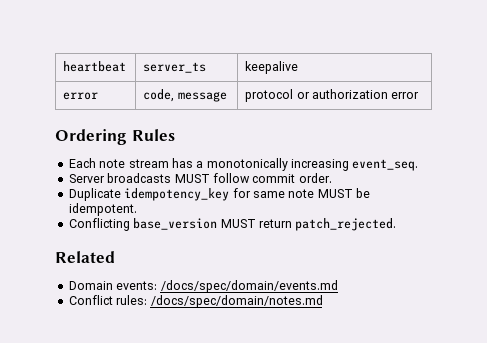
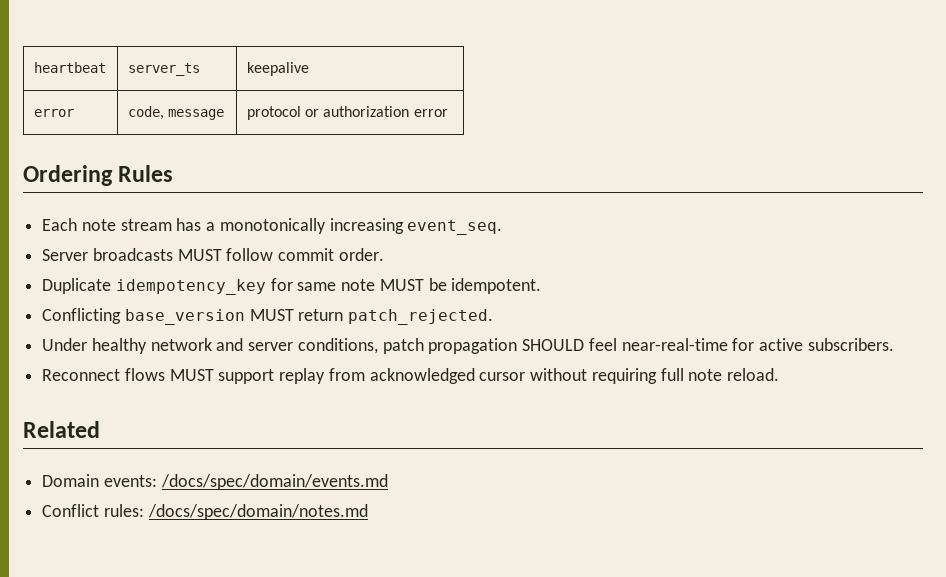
(397, 224) none -> [42,338,894,354] [42,368,779,384] // Under healthy network and server conditions, patch propagation SHOULD feel near-real-time for active subscribers. // Reconnect flows MUST support replay from acknowledged cursor without requiring full note reload.

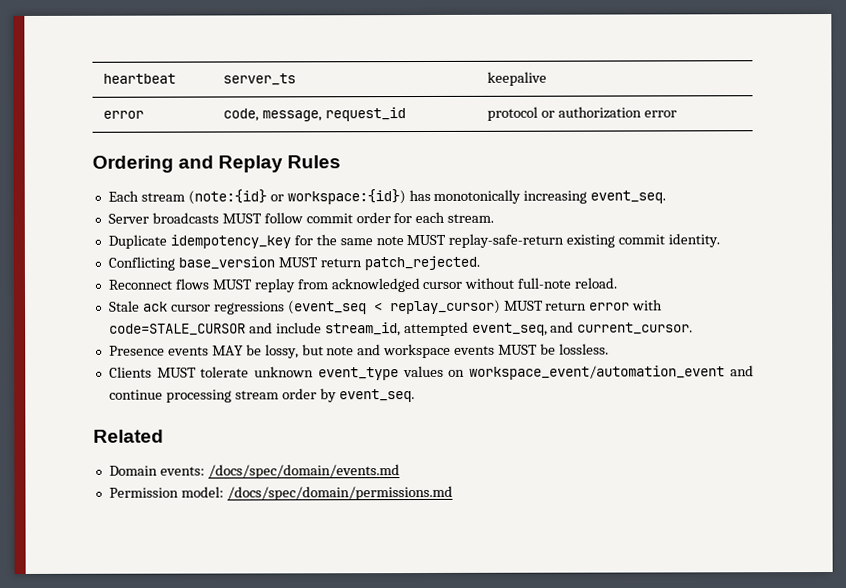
[167,109,224,120] message -> [261,107,406,122] message, request_id
(113, 175) none -> [178,155,284,173] and Replay
[81,218,216,231] note stream has a -> [140,189,431,205] stream (note:{id} or workspace:{id}) has
[338,248,384,261] order. -> [355,211,495,224] order for each stream.
(293, 284) none -> [315,234,337,246] the
[428,278,542,294] be idempotent. -> [448,233,721,248] replay-safe-return existing commit identity.
[42,338,894,354] // Under healthy network and server conditions, patch propagation SHOULD feel near-real-time for active subscribers. -> (480, 263) none
[218,369,275,384] support -> (252, 284) none
[591,368,779,384] requiring full note reload. -> [517,277,618,289] [108,299,664,315] [108,321,694,337] [108,343,609,359] [108,365,754,381] [108,388,415,403] full-note reload. // Stale ack cursor regressions (event_seq < replay_cursor) MUST return error with code=STALE_CURSOR and include stream_id, attempted event_seq, and current_cursor. // Presence events MAY be lossy, but note and workspace events MUST be lossless. // Clients MUST tolerate unknown event_type values on workspace_event/automation_event and continue processing stream order by event_seq.
[42,504,368,520] Conflict rules: /docs/spec/domain/notes.md -> [108,485,453,501] Permission model: /docs/spec/domain/permissions.md

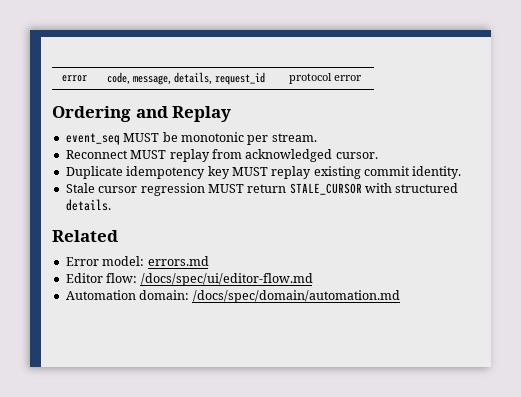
[102,73,176,84] [222,73,296,86] [486,71,547,86] heartbeat | server_ts | keepalive // -> (61, 78) none
(322, 116) none -> [173,72,212,85] details,
[540,106,642,119] or authorization -> (332, 78) none
[287,155,342,169] [107,189,667,205] [107,211,495,224] [107,233,721,249] [107,255,480,271] [107,277,618,293] [108,299,664,315] [108,321,694,337] [108,343,609,359] [108,365,754,381] [108,388,415,403] [93,429,164,443] [108,464,400,479] [108,485,453,501] Rules // Each stream (note:{id} or workspace:{id}) has monotonically increasing event_seq. // Server broadcasts MUST follow commit order for each stream. // Duplicate idempotency_key for the same note MUST replay-safe-return existing commit identity. // Conflicting base_version MUST return patch_rejected. // Reconnect flows MUST replay from acknowledged cursor without full-note reload. // Stale ack cursor regressions (event_seq < replay_cursor) MUST return error with code=STALE_CURSOR and include stream_id, attempted event_seq, and current_cursor. // Presence events MAY be lossy, but note and workspace events MUST be lossless. // Clients MUST tolerate unknown event_type values on workspace_event/automation_event and continue processing stream order by event_seq. // Related // Domain events: /docs/spec/domain/events.md // Permission model: /docs/spec/domain/permissions.md -> [65,132,317,145] [65,149,378,162] [65,166,462,179] [65,183,459,196] [65,199,111,211] [52,230,118,242] [65,256,209,266] [65,273,313,286] [65,290,400,303] // event_seq MUST be monotonic per stream. // Reconnect MUST replay from acknowledged cursor. // Duplicate idempotency key MUST replay existing commit identity. // Stale cursor regression MUST return STALE_CURSOR with structured details. // Related // Error model: errors.md // Editor flow: /docs/spec/ui/editor-flow.md // Automation domain: /docs/spec/domain/automation.md

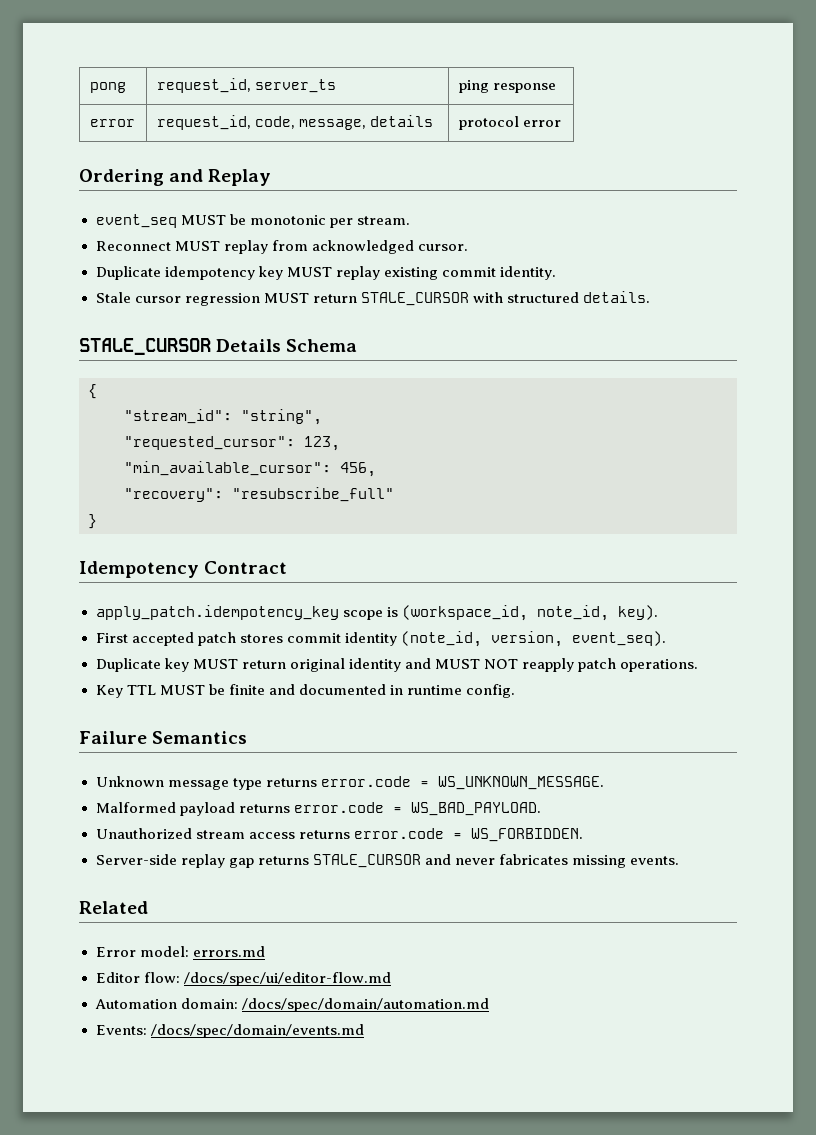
(61, 78) none -> [89,82,126,93] [156,78,336,93] [458,80,556,93] pong | request_id, server_ts | ping response //
(87, 78) none -> [156,115,251,130] request_id,
[173,72,265,85] details, request_id -> [369,115,433,127] details
(111, 205) none -> [79,338,358,355] [88,384,97,399] [124,409,322,425] [124,436,340,451] [124,461,376,477] [124,487,394,502] [88,514,97,529] [79,561,288,578] [95,605,658,621] [95,631,666,647] [95,658,699,672] [95,684,515,698] [79,731,248,744] [95,776,604,790] [95,802,541,816] [95,828,583,842] [95,854,679,868] // STALE_CURSOR Details Schema // { // "stream_id": "string", // "requested_cursor": 123, // "min_available_cursor": 456, // "recovery": "resubscribe_full" // } // Idempotency Contract // apply_patch.idempotency_key scope is (workspace_id, note_id, key). // First accepted patch stores commit identity (note_id, version, event_seq). // Duplicate key MUST return original identity and MUST NOT reapply patch operations. // Key TTL MUST be finite and documented in runtime config. // Failure Semantics // Unknown message type returns error.code = WS_UNKNOWN_MESSAGE. // Malformed payload returns error.code = WS_BAD_PAYLOAD. // Unauthorized stream access returns error.code = WS_FORBIDDEN. // Server-side replay gap returns STALE_CURSOR and never fabricates missing events.
(400, 296) none -> [95,1024,364,1038] // Events: /docs/spec/domain/events.md

